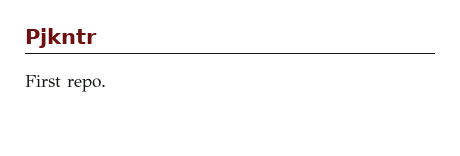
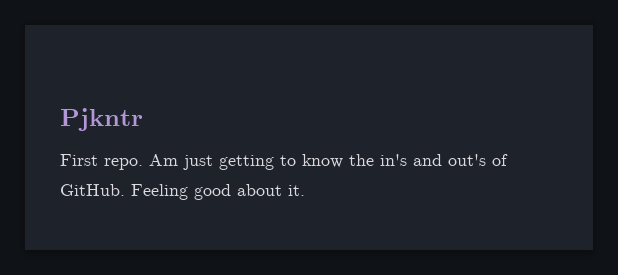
(106, 85) none -> [149,154,508,170] [60,184,305,200] Am just getting to know the in's and out's of GitHub. Feeling good about it.

